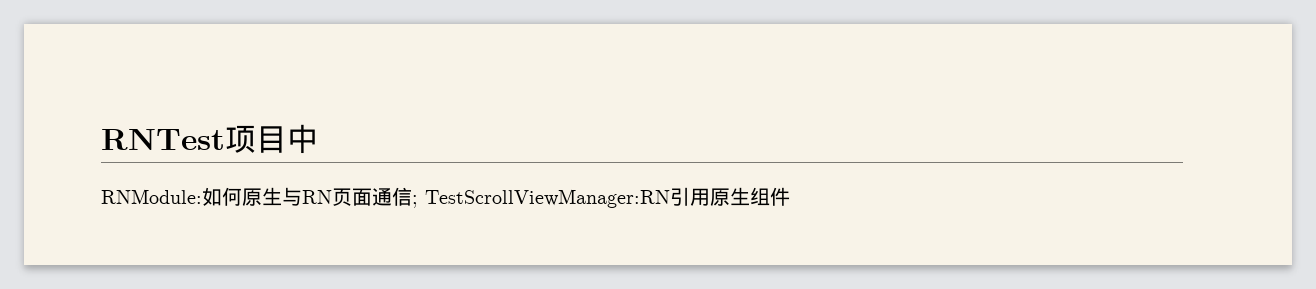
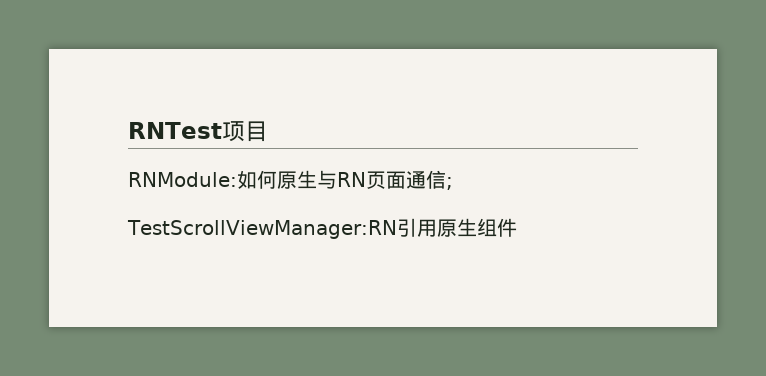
[287,124,318,154] 中 -> (268, 131) none
(418, 201) none -> (453, 183) //

